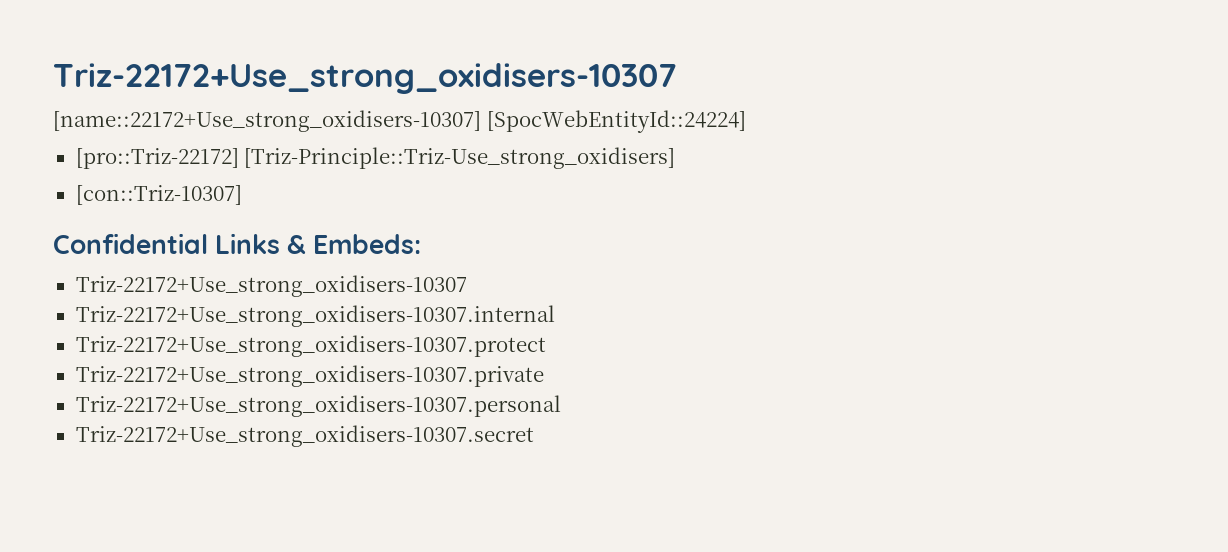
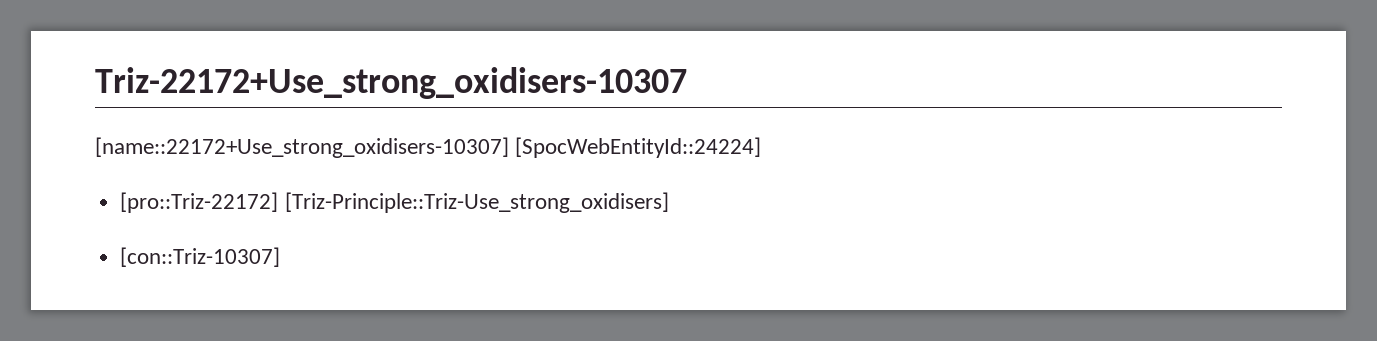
[53,233,422,254] [75,275,467,297] [75,305,555,327] [75,335,546,357] [75,365,544,387] [75,395,561,417] [75,425,534,447] // Confidential Links & Embeds: // Triz-22172+Use_strong_oxidisers-10307 // Triz-22172+Use_strong_oxidisers-10307.internal // Triz-22172+Use_strong_oxidisers-10307.protect // Triz-22172+Use_strong_oxidisers-10307.private // Triz-22172+Use_strong_oxidisers-10307.personal // Triz-22172+Use_strong_oxidisers-10307.secret -> (281, 257) none

